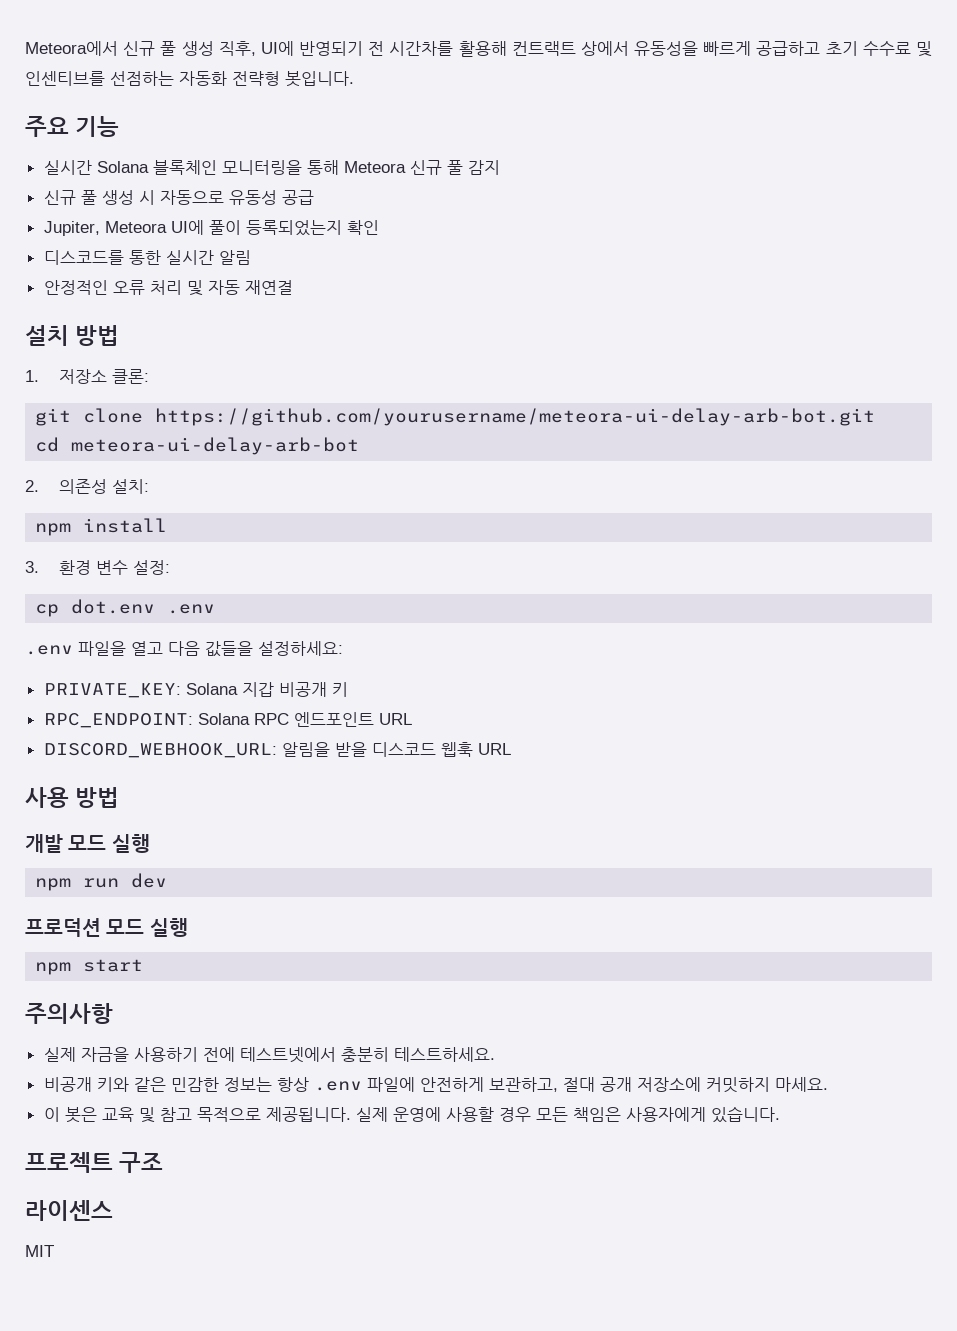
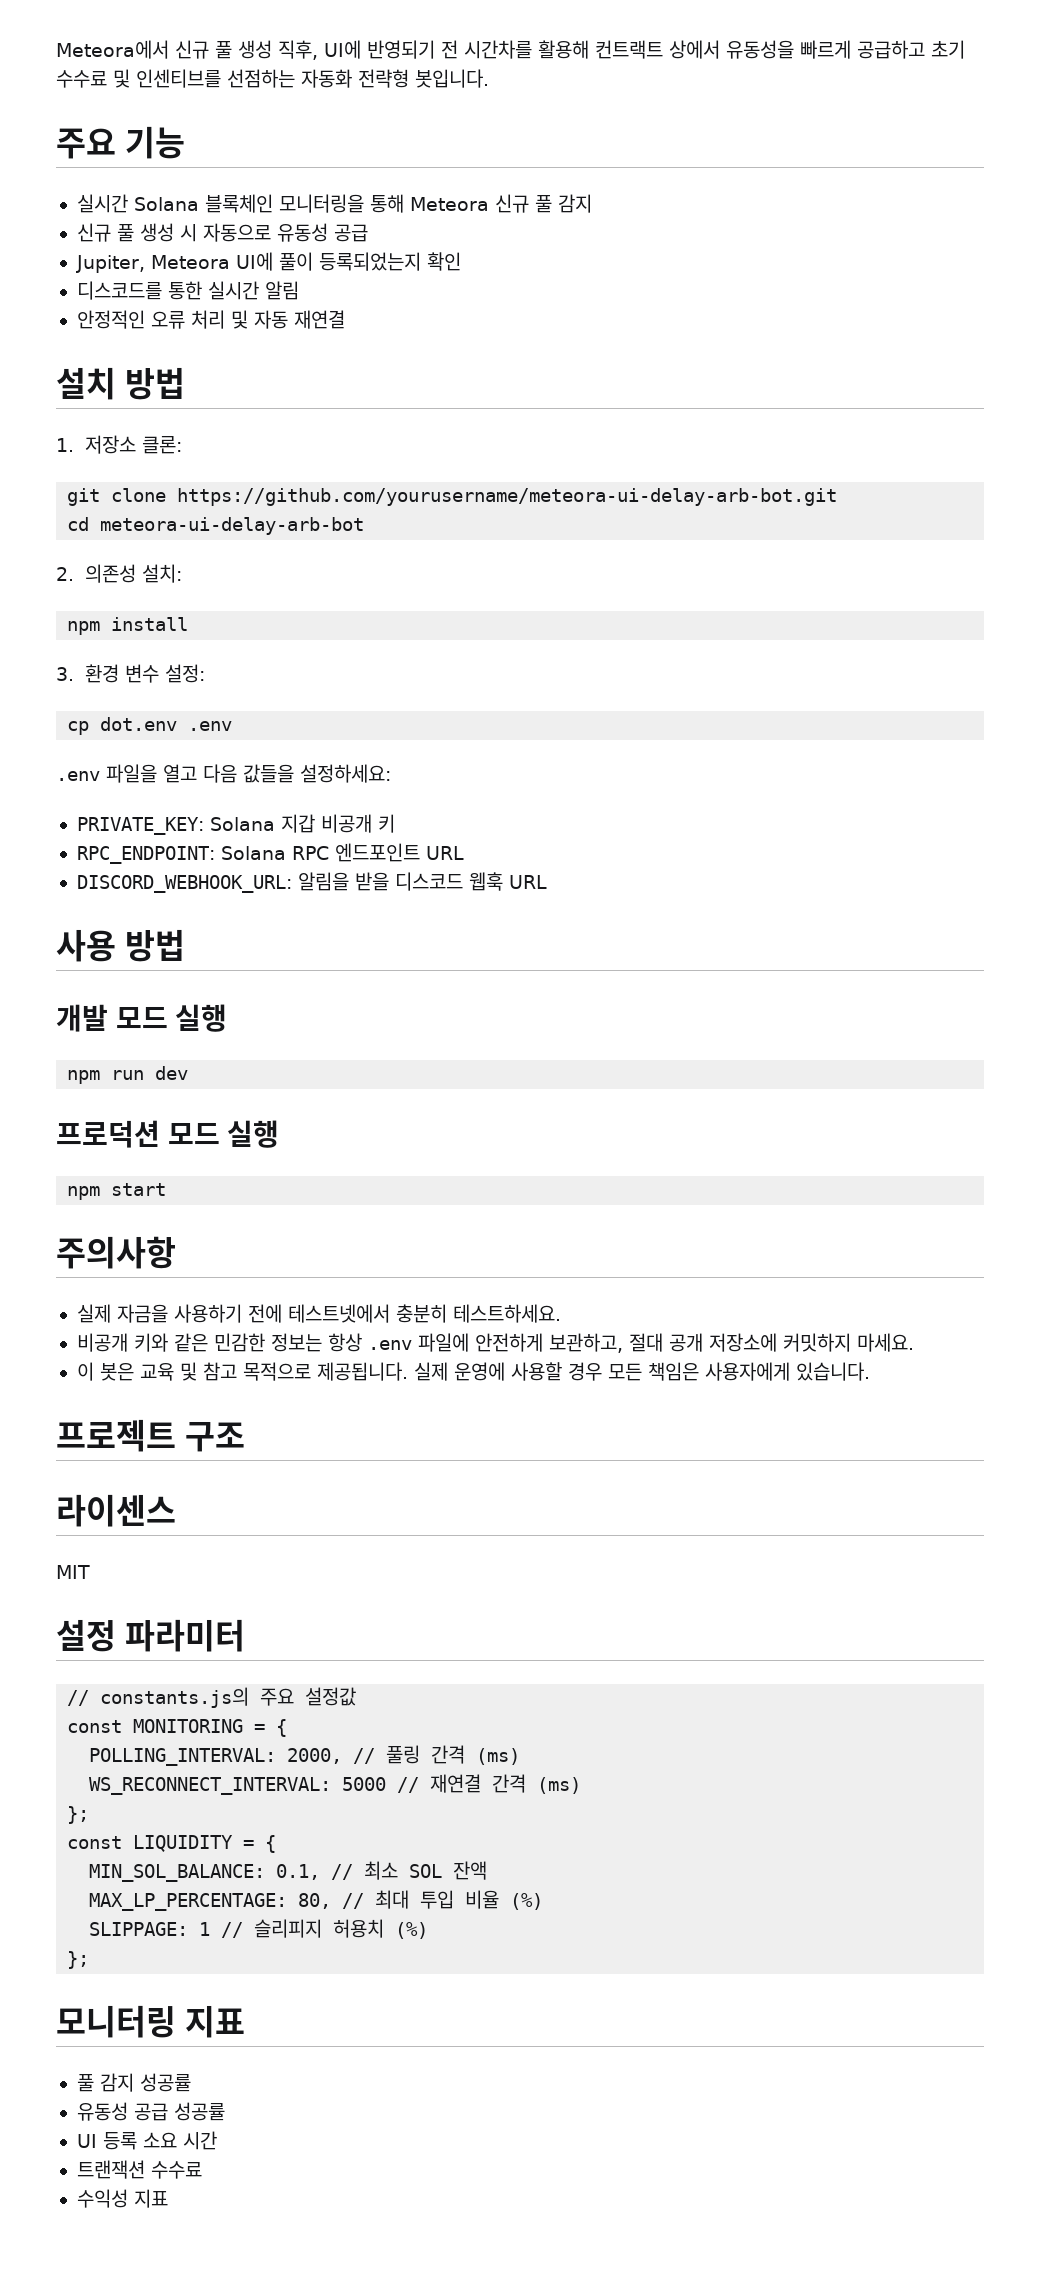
(54, 1251) none -> [56,1619,245,1652] [67,1687,357,1708] [67,1719,288,1737] [89,1745,521,1766] [89,1774,582,1795] [67,1806,90,1824] [67,1835,277,1853] [89,1861,488,1882] [89,1890,544,1911] [89,1919,429,1939] [67,1951,90,1969] [56,2005,245,2038] [76,2073,191,2092] [76,2102,225,2121] [76,2131,217,2150] [76,2160,202,2179] [76,2189,168,2208] // 설정 파라미터 // // constants.js의 주요 설정값 // const MONITORING = { // POLLING_INTERVAL: 2000, // 풀링 간격 (ms) // WS_RECONNECT_INTERVAL: 5000 // 재연결 간격 (ms) // }; // const LIQUIDITY = { // MIN_SOL_BALANCE: 0.1, // 최소 SOL 잔액 // MAX_LP_PERCENTAGE: 80, // 최대 투입 비율 (%) // SLIPPAGE: 1 // 슬리피지 허용치 (%) // }; // 모니터링 지표 // 풀 감지 성공률 // 유동성 공급 성공률 // UI 등록 소요 시간 // 트랜잭션 수수료 // 수익성 지표

